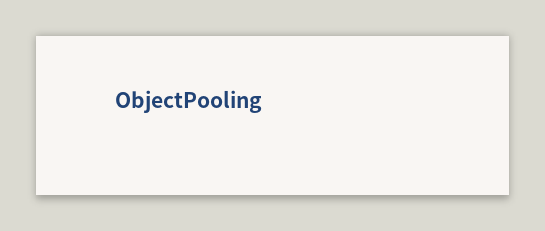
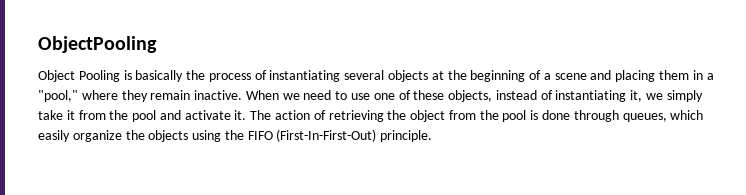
(262, 101) none -> [38,70,714,82] [38,90,703,102] [38,110,704,122] [38,129,433,142] // Object Pooling is basically the process of instantiating several objects at the beginning of a scene and placing them in a "pool," where they remain inactive. When we need to use one of these objects, instead of instantiating it, we simply take it from the pool and activate it. The action of retrieving the object from the pool is done through queues, which easily organize the objects using the FIFO (First-In-First-Out) principle.

